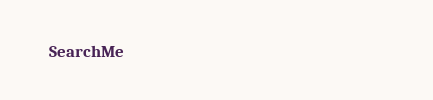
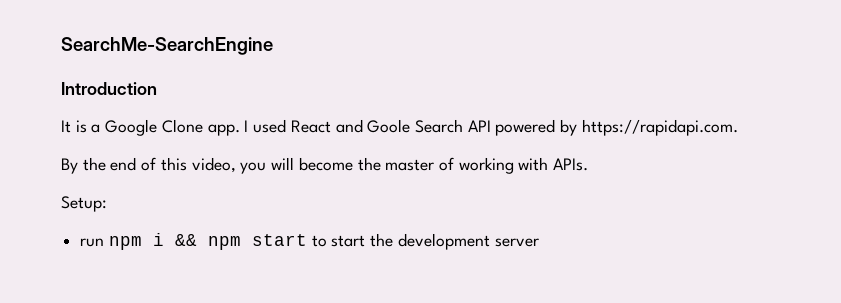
[49,45,124,57] SearchMe -> [61,37,273,55] [61,82,157,95] [61,119,738,136] [61,157,589,174] [61,196,107,212] [80,233,539,250] SearchMe-SearchEngine // Introduction // It is a Google Clone app. I used React and Goole Search API powered by https://rapidapi.com. // By the end of this video, you will become the master of working with APIs. // Setup: // run npm i && npm start to start the development server

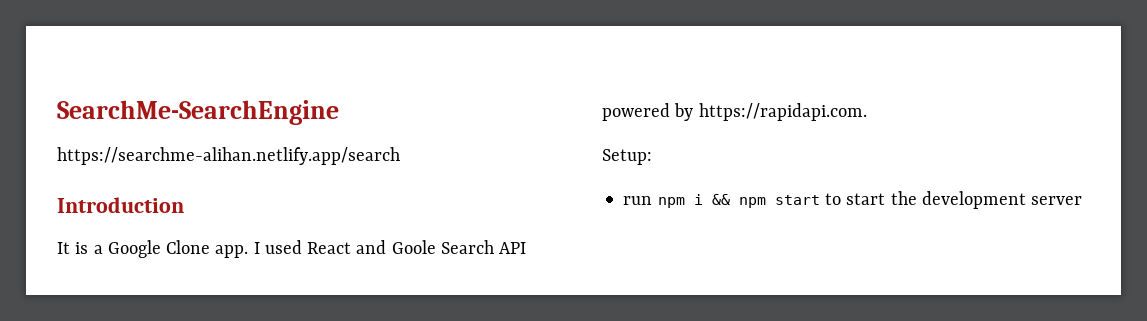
(273, 46) none -> [57,147,400,165] // https://searchme-alihan.netlify.app/search
[61,157,589,174] // By the end of this video, you will become the master of working with APIs. -> (867, 112) none

